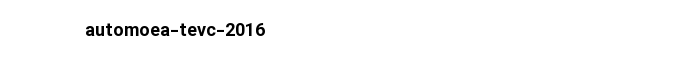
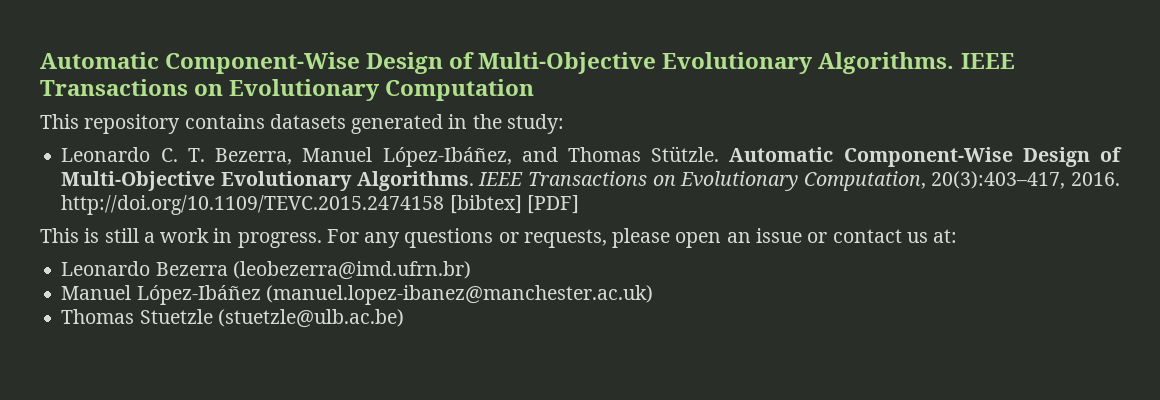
[85,23,265,36] automoea-tevc-2016 -> [40,52,1015,74] [40,79,535,101] [40,114,564,134] [61,146,1122,167] [61,171,1120,191] [61,195,579,215] [40,228,958,248] [61,261,471,280] [61,285,653,305] [61,309,404,328] Automatic Component-Wise Design of Multi-Objective Evolutionary Algorithms. IEEE Transactions on Evolutionary Computation // This repository contains datasets generated in the study: // Leonardo C. T. Bezerra, Manuel López-Ibáñez, and Thomas Stützle. Automatic Component-Wise Design of Multi-Objective Evolutionary Algorithms. IEEE Transactions on Evolutionary Computation, 20(3):403–417, 2016. http://doi.org/10.1109/TEVC.2015.2474158 [bibtex] [PDF] // This is still a work in progress. For any questions or requests, please open an issue or contact us at: // Leonardo Bezerra (leobezerra@imd.ufrn.br) // Manuel López-Ibáñez (manuel.lopez-ibanez@manchester.ac.uk) // Thomas Stuetzle (stuetzle@ulb.ac.be)

